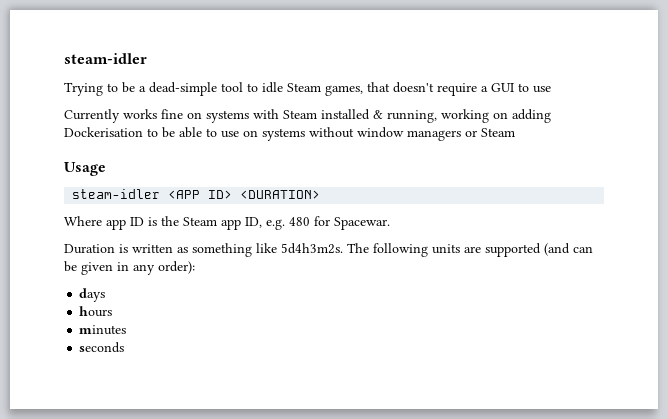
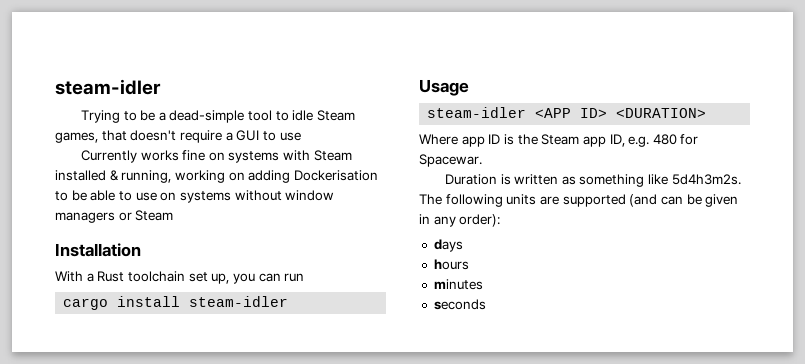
(515, 132) none -> [55,243,141,257] [55,271,305,284] [63,296,289,310] // Installation // With a Rust toolchain set up, you can run // cargo install steam-idler

